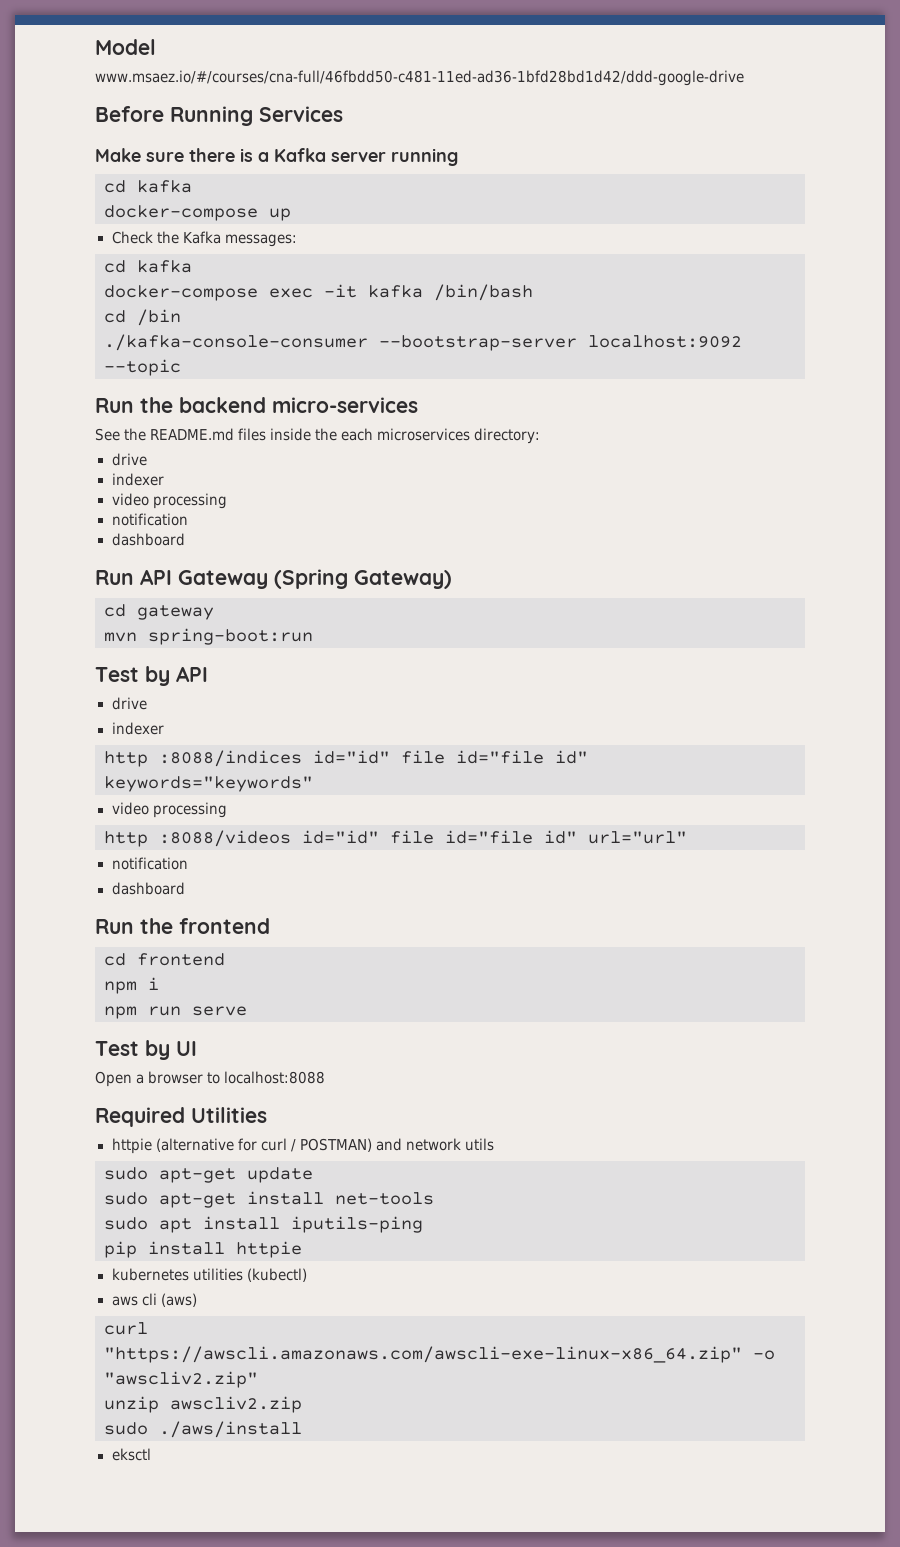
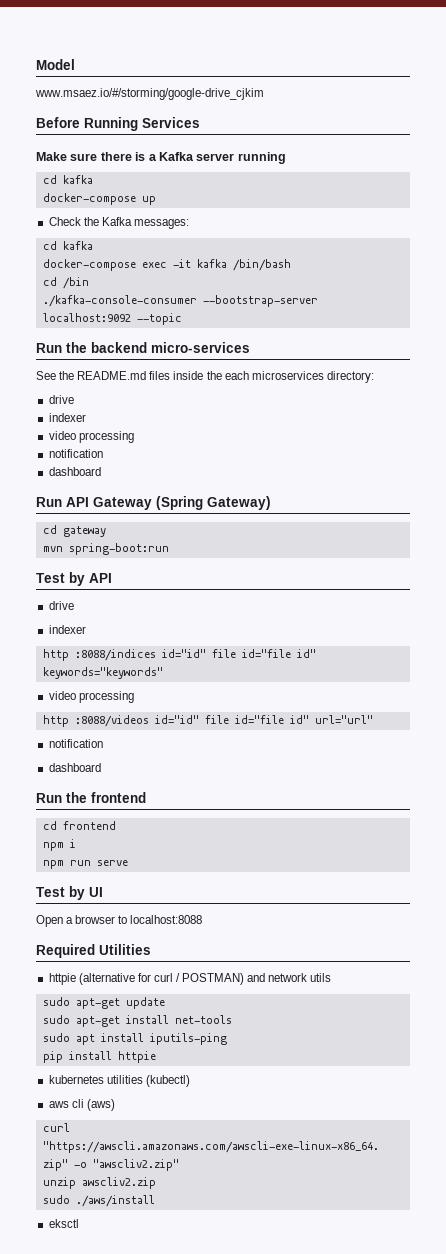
[95,70,744,86] www.msaez.io/#/courses/cna-full/46fbdd50-c481-11ed-ad36-1bfd28bd1d42/ddd-google-drive -> [35,88,264,100] www.msaez.io/#/storming/google-drive_cjkim

